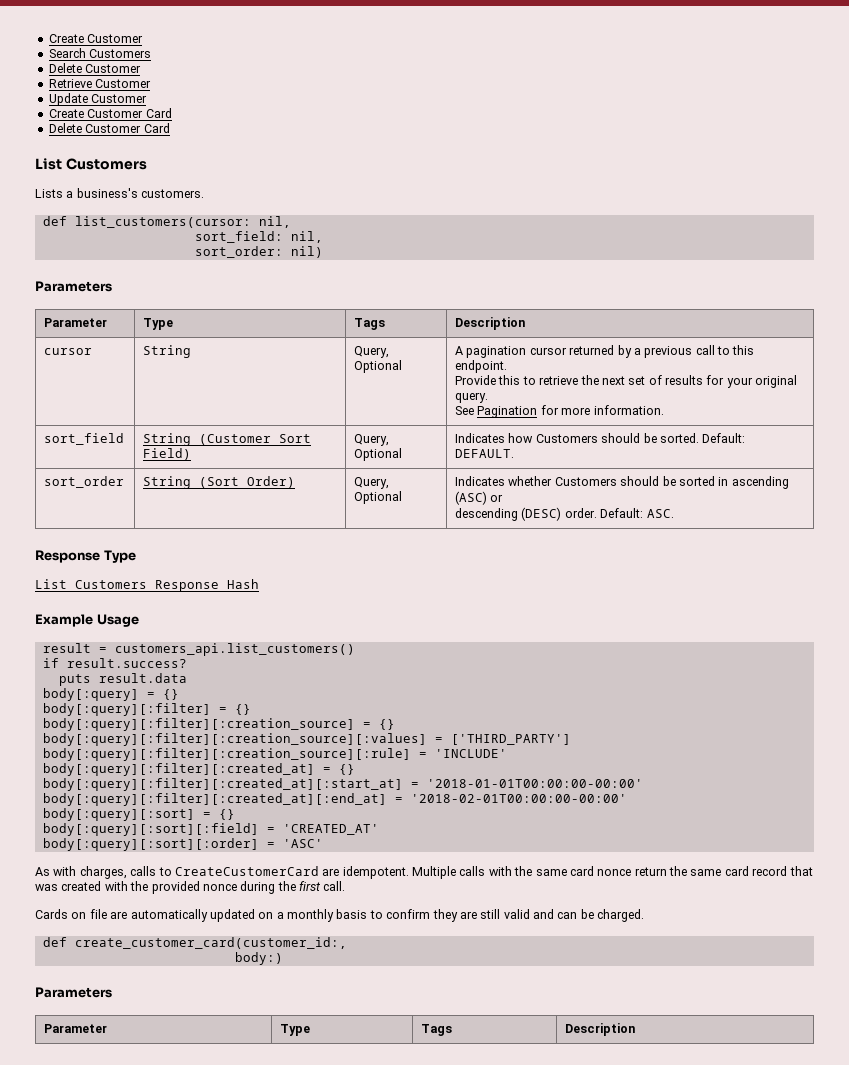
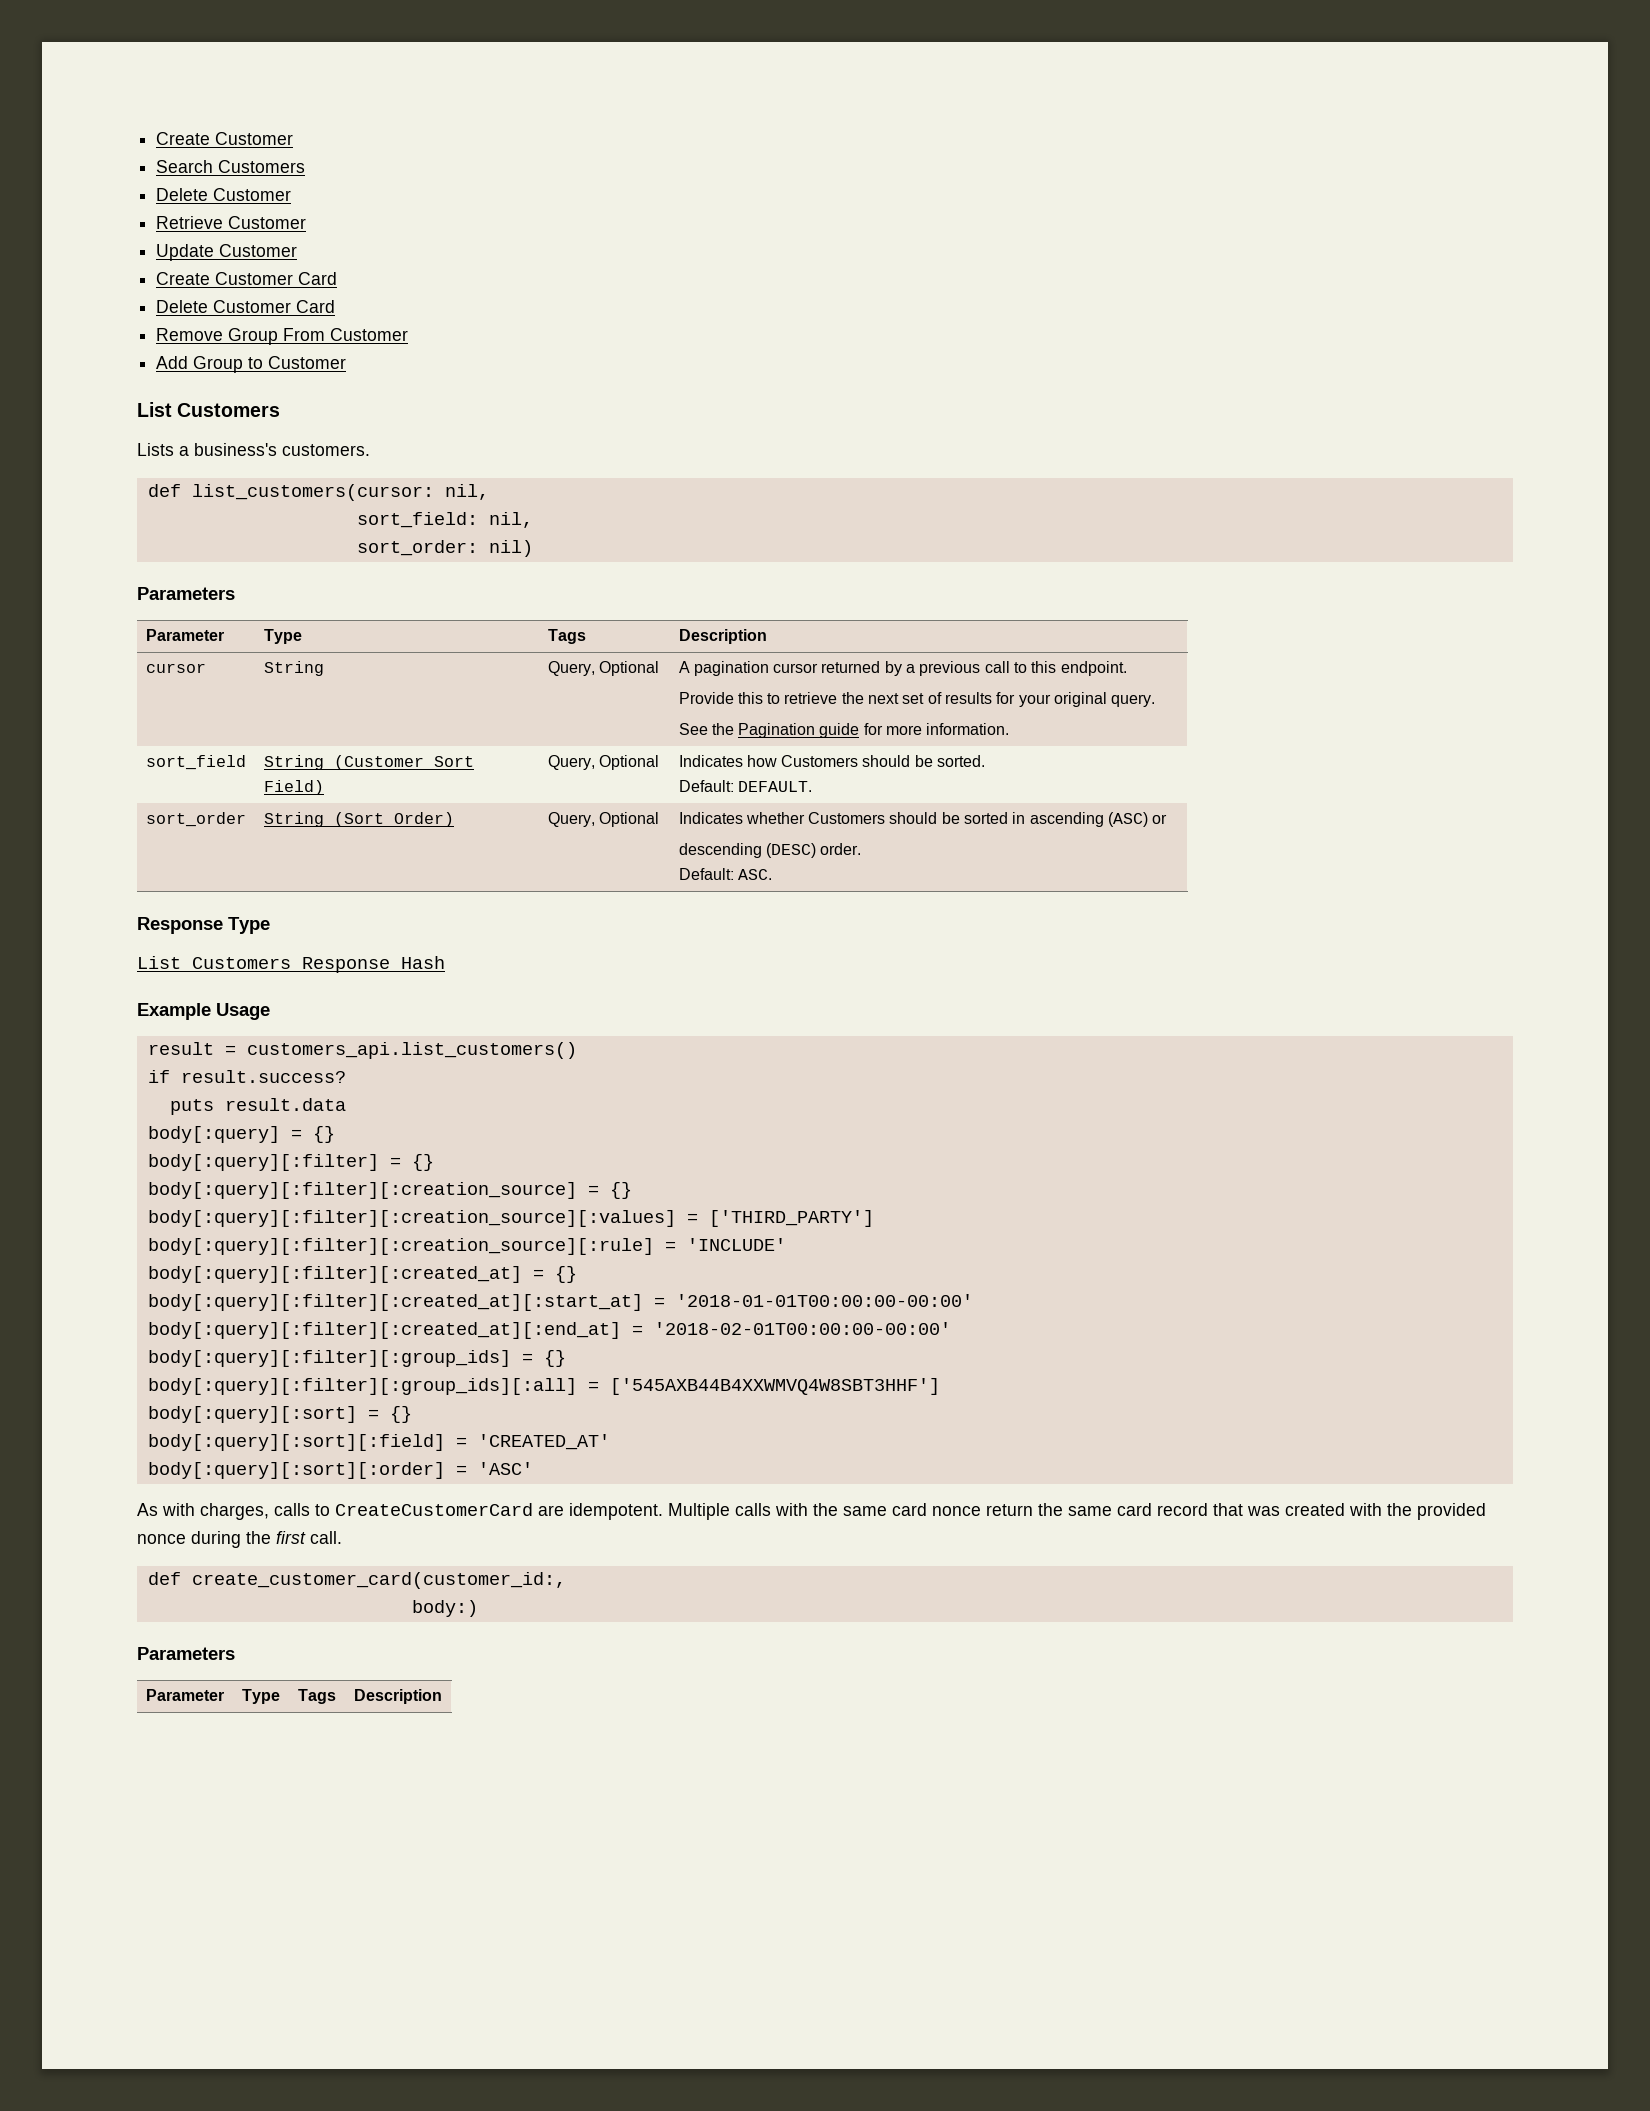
(170, 128) none -> [156,328,409,345] [156,356,347,373] // Remove Group From Customer // Add Group to Customer
[477,406,538,418] Pagination -> [711,723,860,738] the Pagination guide
(699, 438) none -> (986, 761) //
(597, 513) none -> (862, 849) //
(627, 798) none -> [147,1350,566,1367] [147,1378,940,1395] // body[:query][:filter][:group_ids] = {} // body[:query][:filter][:group_ids][:all] = ['545AXB44B4XXWMVQ4W8SBT3HHF']
[35,909,645,922] // Cards on file are automatically updated on a monthly basis to confirm they are still valid and can be charged. -> (342, 1537) none

